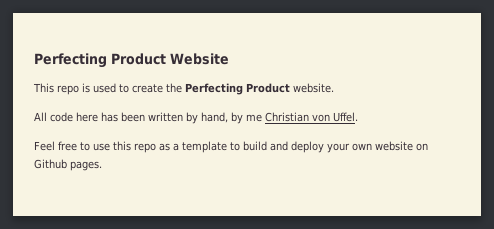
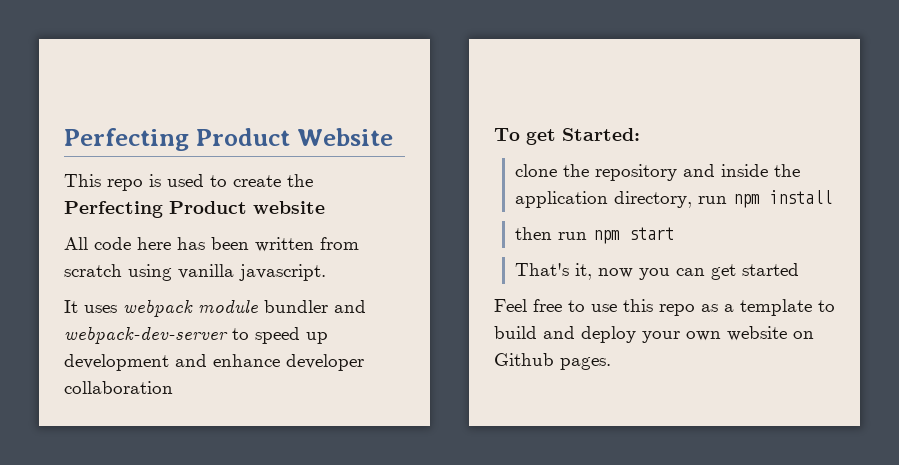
[293,83,334,93] website. -> [253,201,325,214] website
[186,112,358,124] by hand, by me Christian von Uffel. -> [320,237,359,250] [64,264,326,281] [64,299,366,317] [64,326,328,344] [64,354,364,371] [64,381,173,394] [494,128,640,145] [515,164,801,181] [515,190,833,208] [515,227,675,244] [515,263,800,280] from scratch using vanilla javascript. // It uses webpack module bundler and webpack-dev-server to speed up development and enhance developer collaboration // To get Started: // clone the repository and inside the application directory, run npm install // then run npm start // That's it, now you can get started

